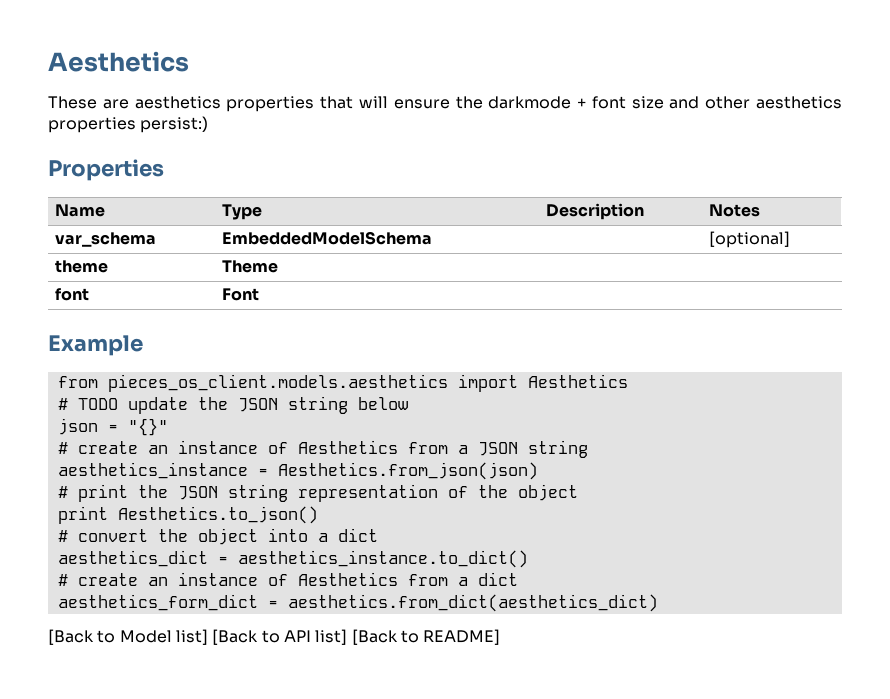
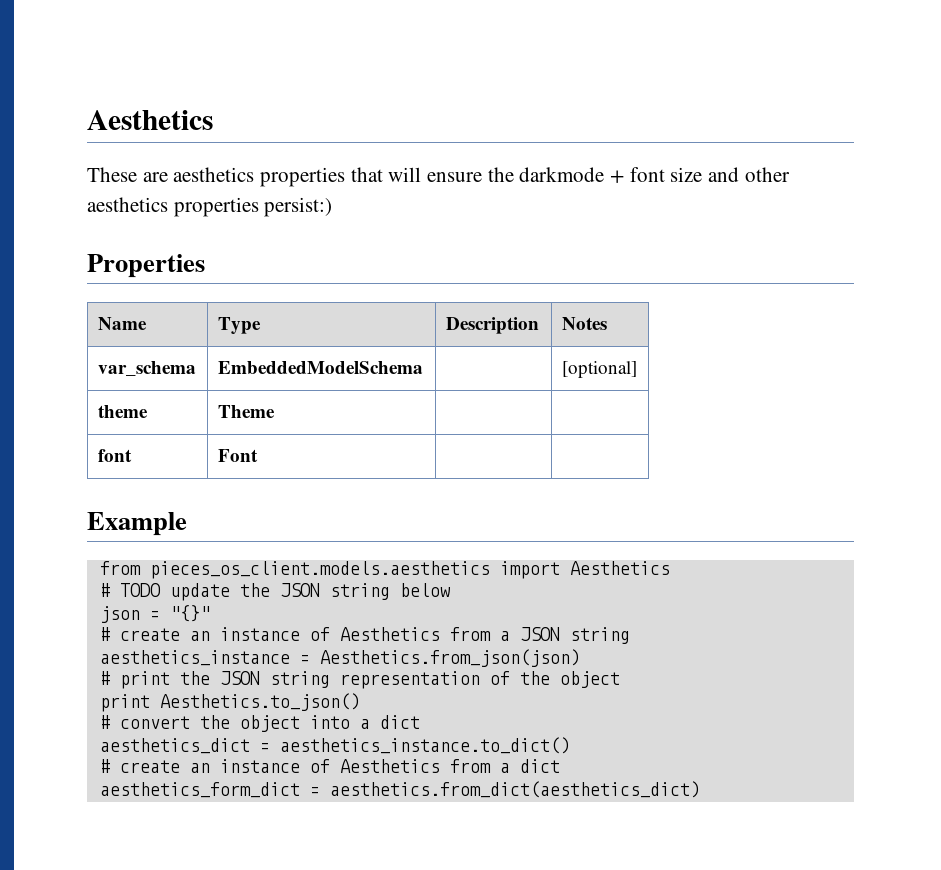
[48,629,501,645] // [Back to Model list] [Back to API list] [Back to README] -> (700, 789) none

